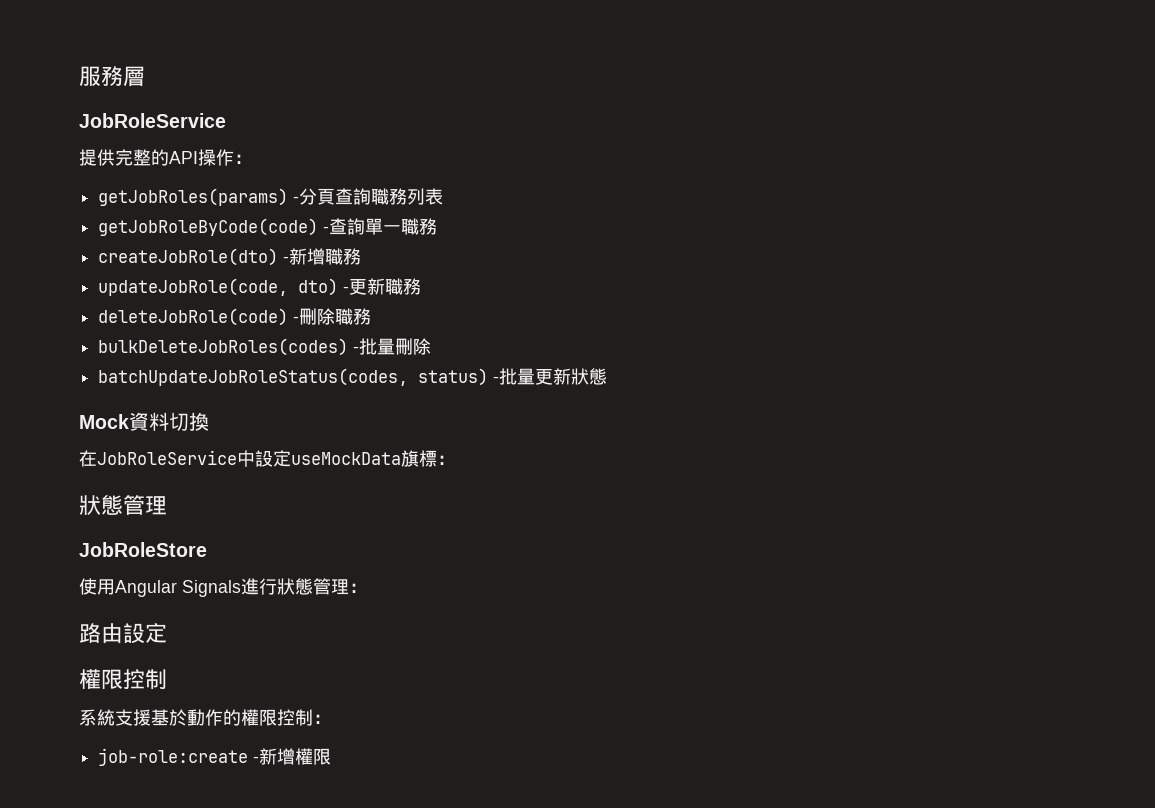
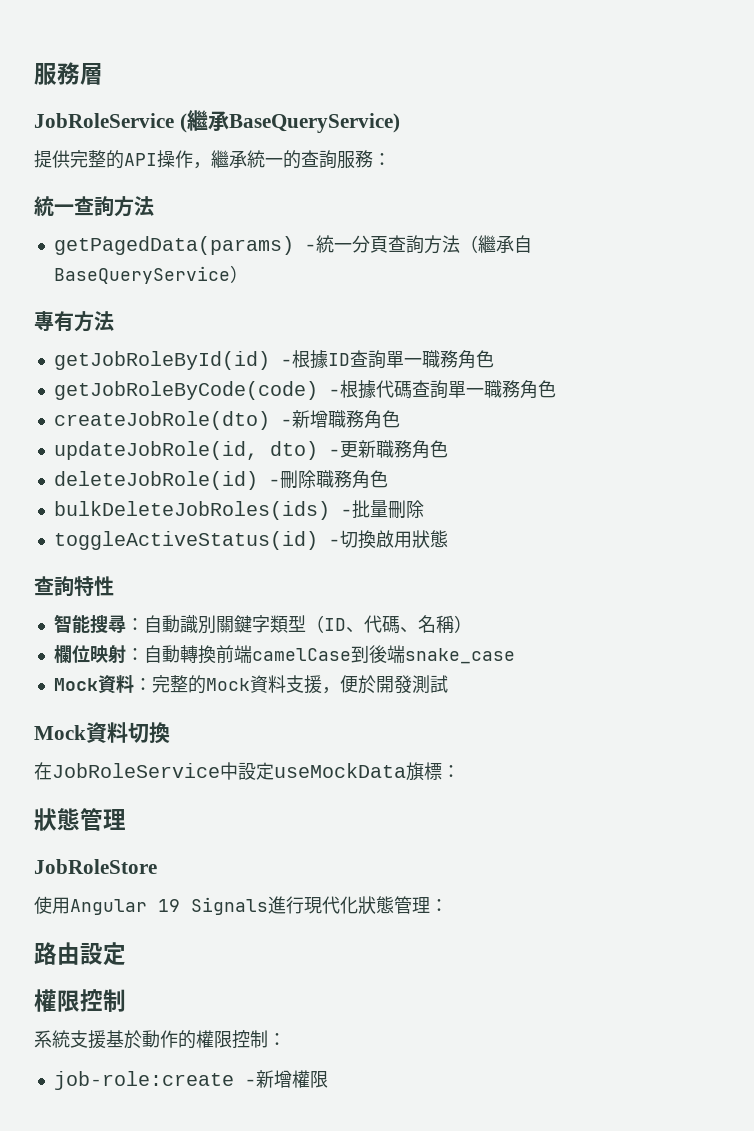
(226, 120) none -> [179,110,400,133] (繼承BaseQueryService)
[234,154,252,164] [98,188,444,206] [98,218,438,236] ： // getJobRoles(params) -分頁查詢職務列表 // getJobRoleByCode(code) -查詢單一職務 -> [193,150,391,169] [34,196,154,217] [53,235,532,255] [53,265,248,284] [34,311,114,332] [53,350,494,370] [53,380,556,400] ，繼承統一的查詢服務： // 統一查詢方法 // getPagedData(params) -統一分頁查詢方法（繼承自BaseQueryService） // 專有方法 // getJobRoleById(id) -根據ID查詢單一職務角色 // getJobRoleByCode(code) -根據代碼查詢單一職務角色
[98,278,289,296] // updateJobRole(code, -> [363,410,400,429] [53,441,258,460] 角色 // updateJobRole(id,
[98,308,289,326] // deleteJobRole(code) -> [411,440,448,459] [53,471,258,490] 角色 // deleteJobRole(id)
[98,338,349,356] // bulkDeleteJobRoles(codes) -> [351,470,388,489] [53,501,330,520] 角色 // bulkDeleteJobRoles(ids)
[98,368,608,386] batchUpdateJobRoleStatus(codes, status) -批量更新狀態 -> [53,530,448,550] [34,576,114,597] [53,614,472,634] [53,644,515,664] [53,675,448,694] toggleActiveStatus(id) -切換啟用狀態 // 查詢特性 // 智能搜尋：自動識別關鍵字類型（ID、代碼、名稱） // 欄位映射：自動轉換前端camelCase到後端snake_case // Mock資料：完整的Mock資料支援，便於開發測試
(177, 588) none -> [158,899,180,912] 19
(277, 586) none -> [304,896,358,914] 現代化

